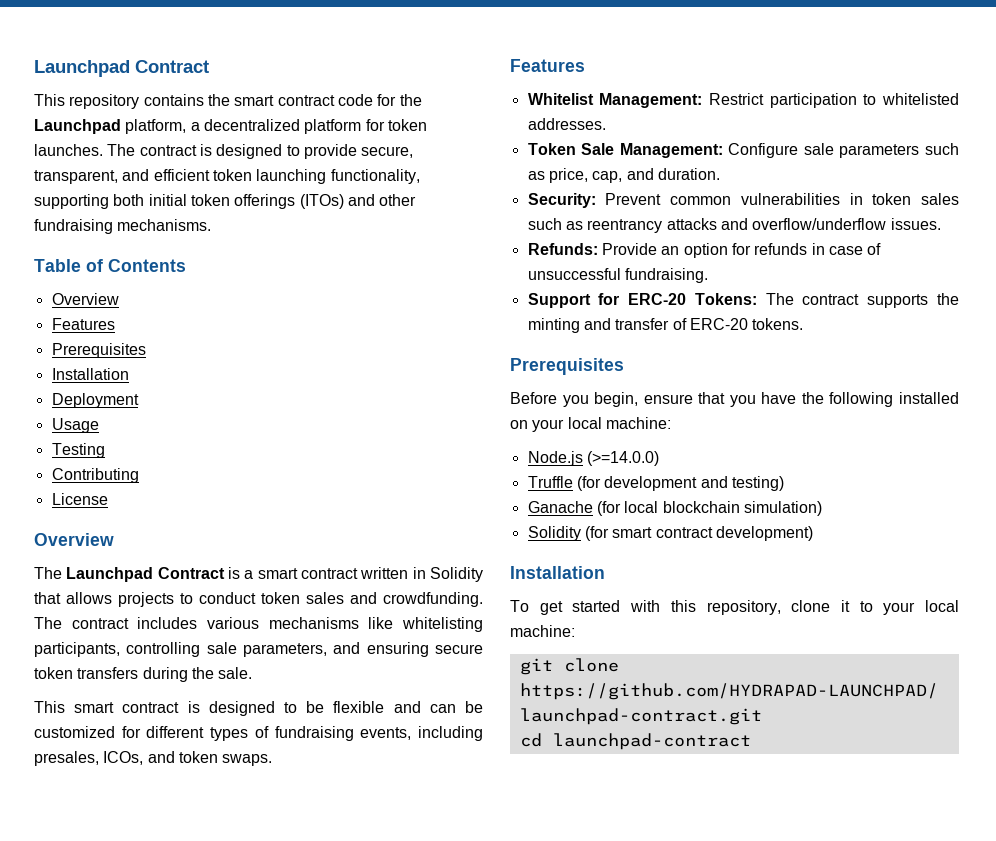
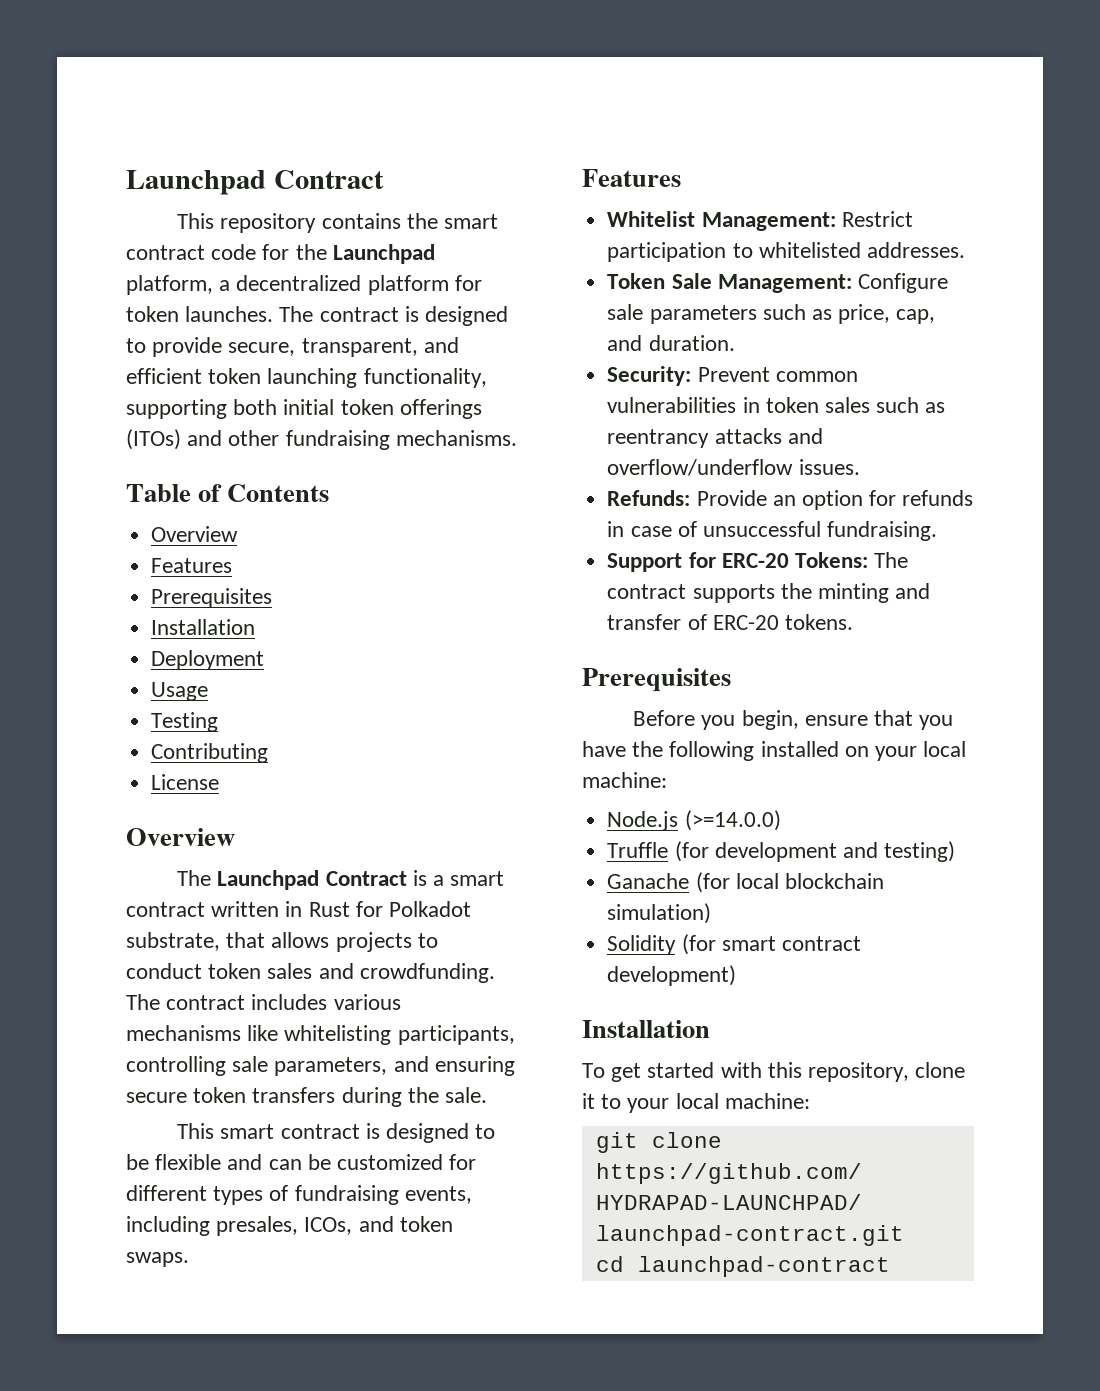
[430,567,483,582] Solidity -> [308,901,472,917] [126,932,220,951] Rust for Polkadot substrate,

